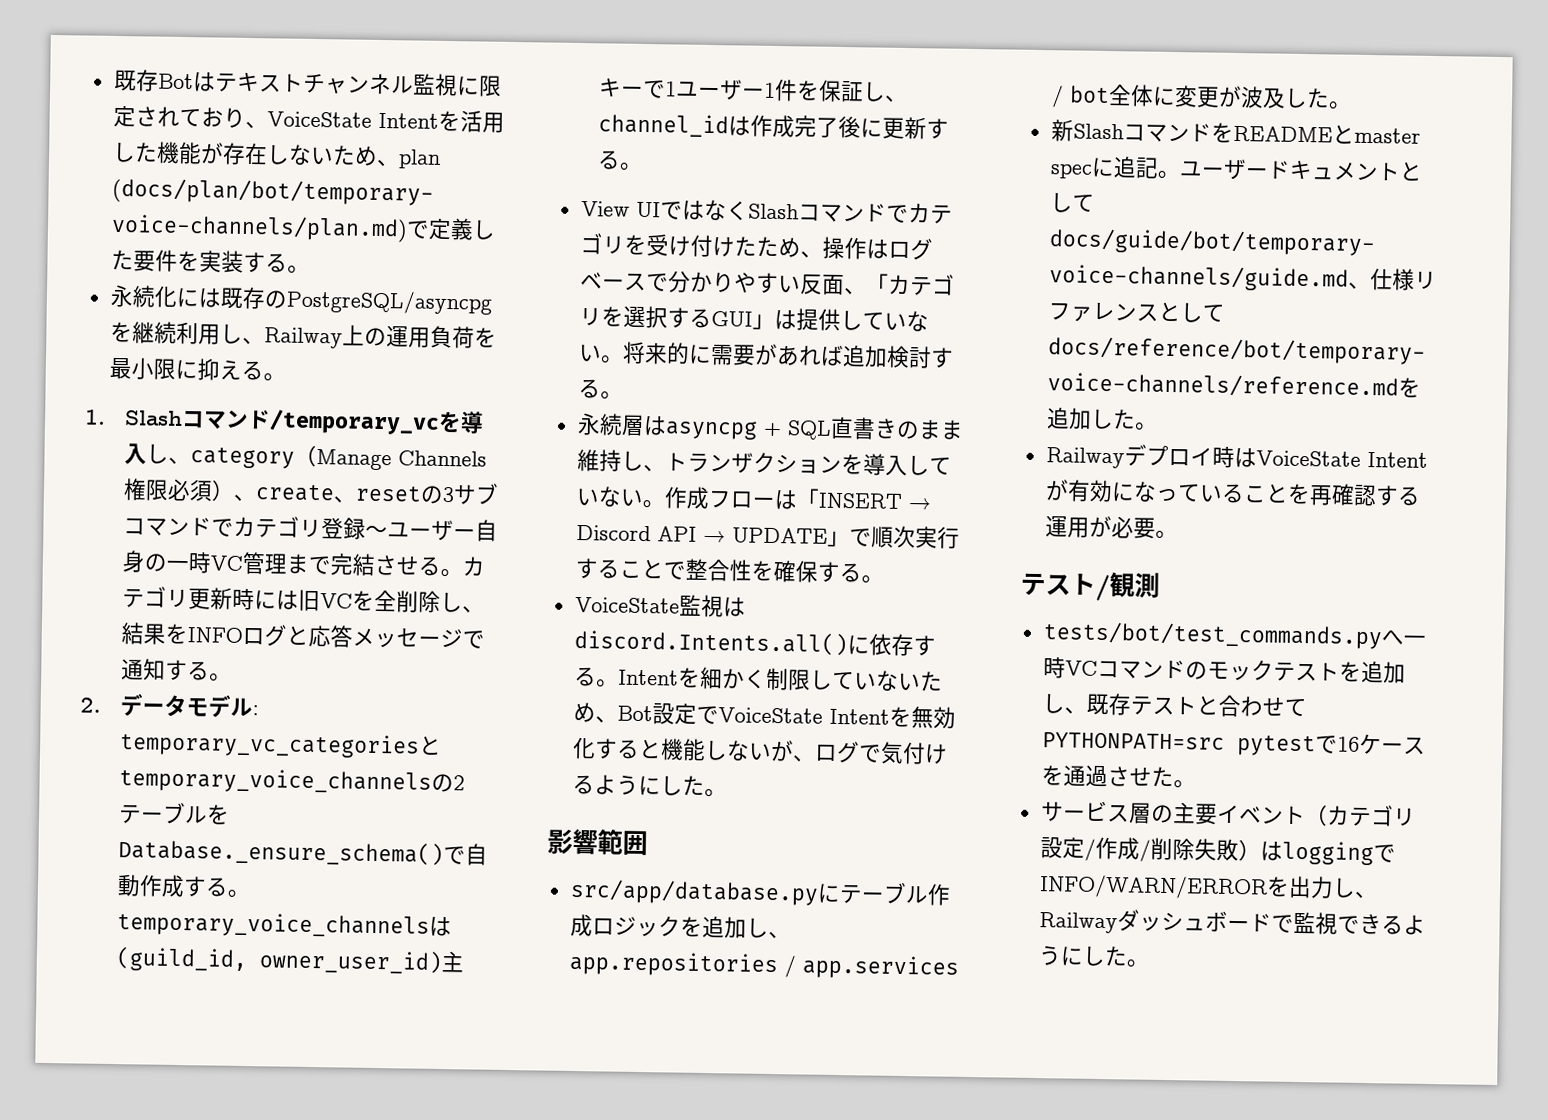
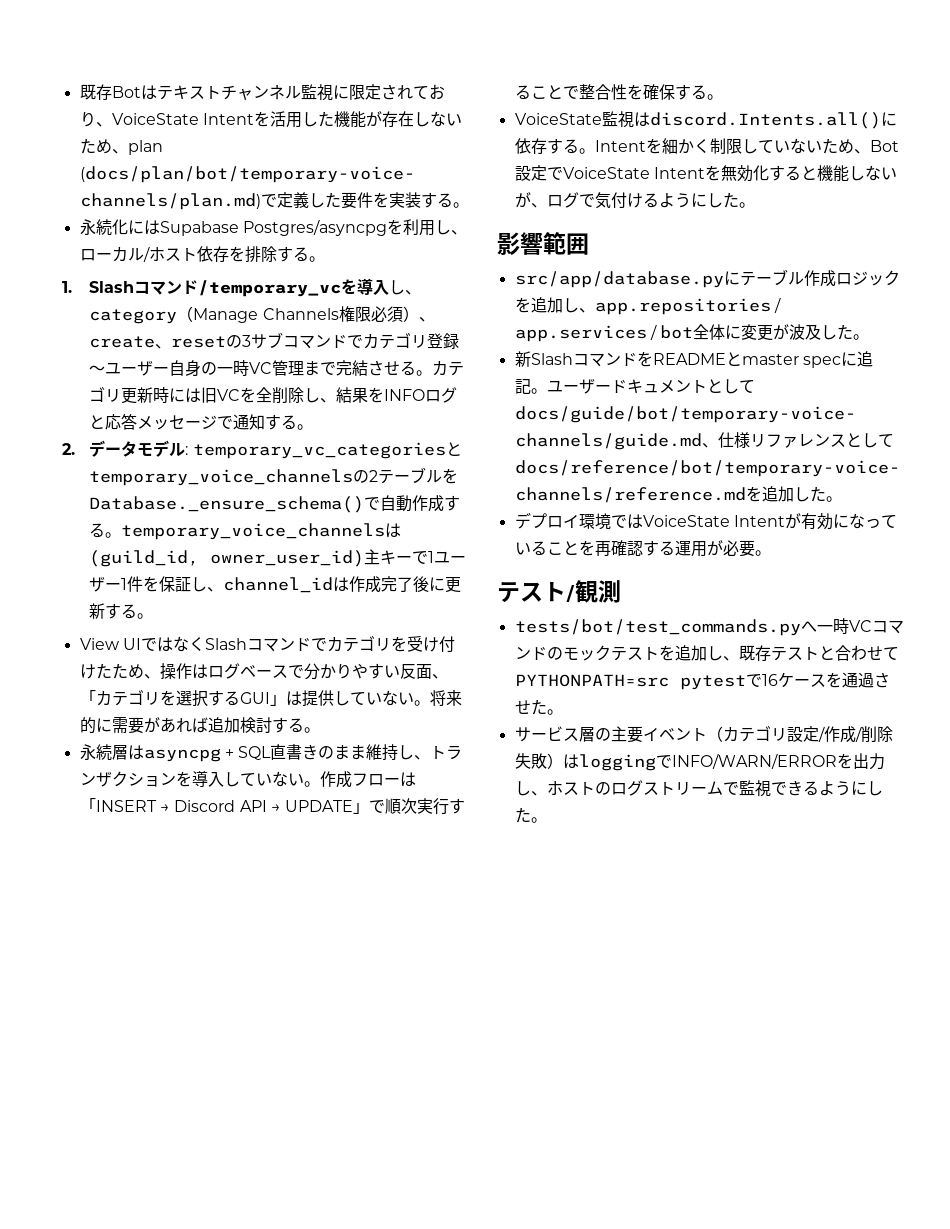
[219,286,493,315] [109,321,497,349] [108,357,242,381] 既存のPostgreSQL/asyncpgを継続利用し、Railway上の運用負荷を最小限に抑え -> [159,219,467,236] [79,246,293,263] Supabase Postgres/asyncpgを利用し、ローカル/ホスト依存を排除す
[1045,447,1125,469] Railway -> (842, 499) none
[1211,445,1235,468] 時 -> [578,513,627,530] 環境で
[1038,909,1272,934] Railwayダッシュボード -> [546,780,723,796] ホストのログストリーム

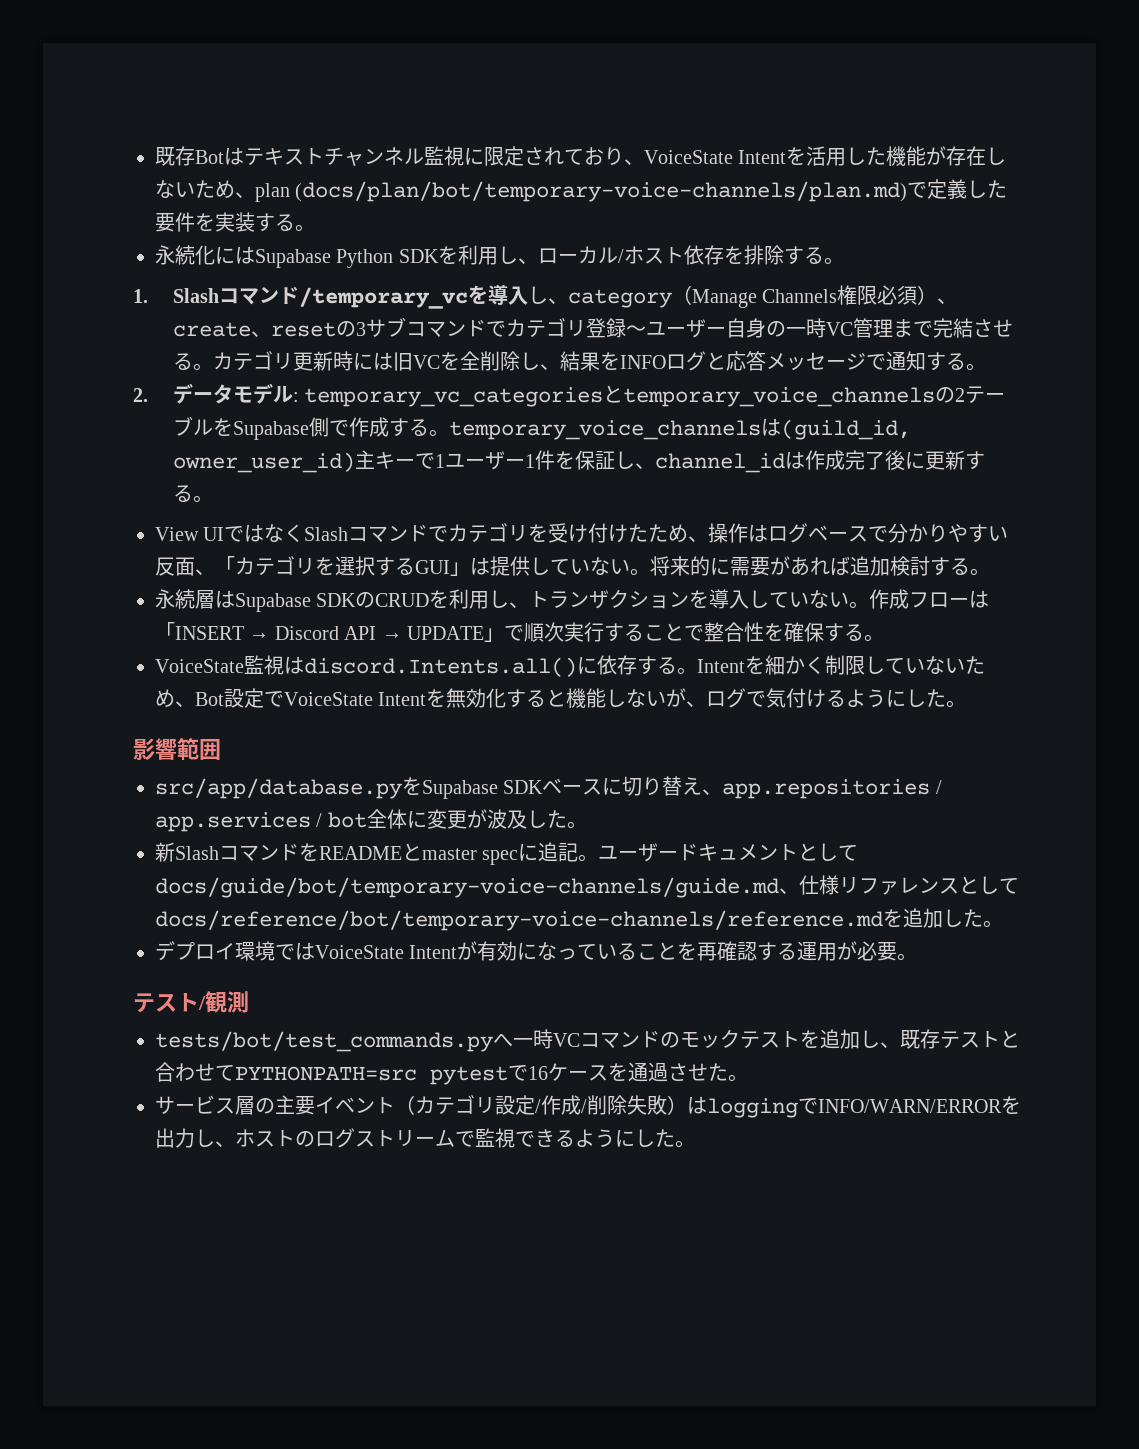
[242,219,387,236] Postgres/asyncpg -> [336,249,439,268] Python SDK
[89,495,413,513] Database._ensure_schema()で自動 -> [232,417,349,440] Supabase側で
[143,744,399,762] asyncpg + SQL直書きのまま維持 -> [235,589,490,612] Supabase SDKのCRUDを利用
[723,269,900,287] [514,297,579,313] にテーブル作成ロジックを追加し -> [402,776,703,799] をSupabase SDKベースに切り替え

